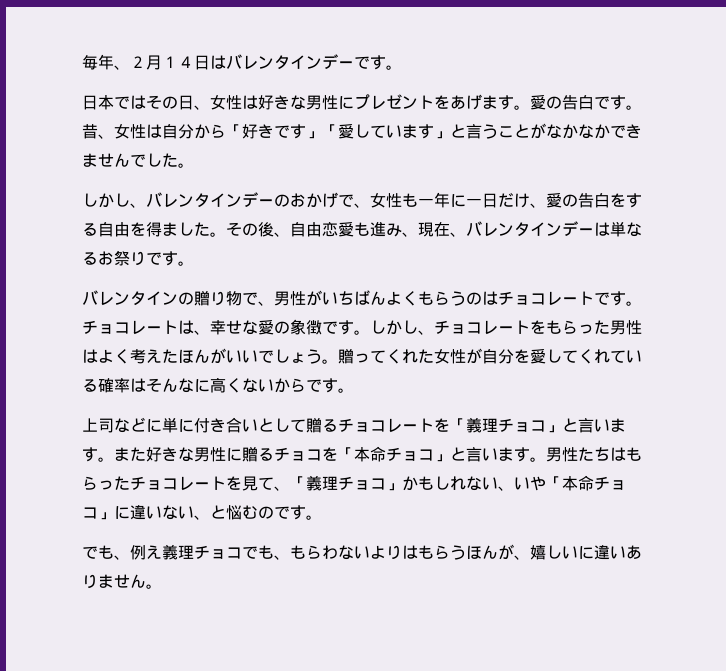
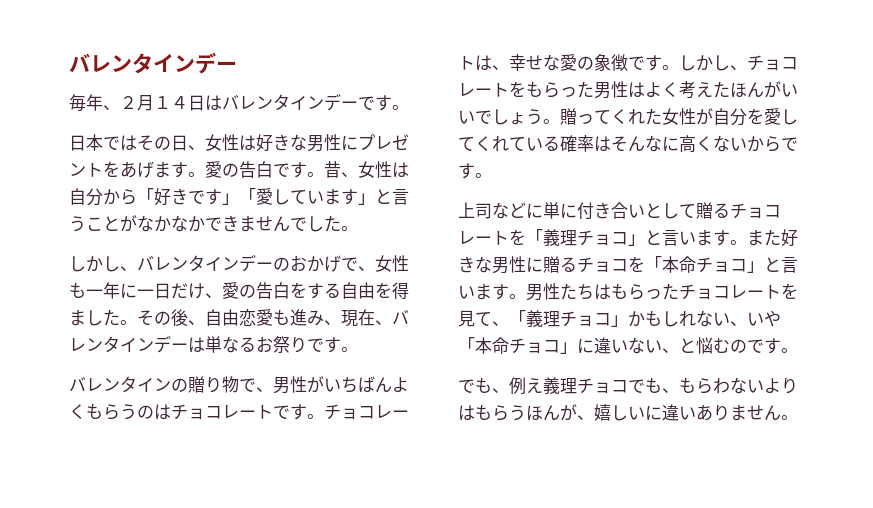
(82, 62) none -> [69,52,237,74] バレンタインデー //

